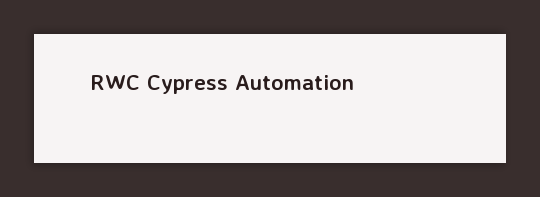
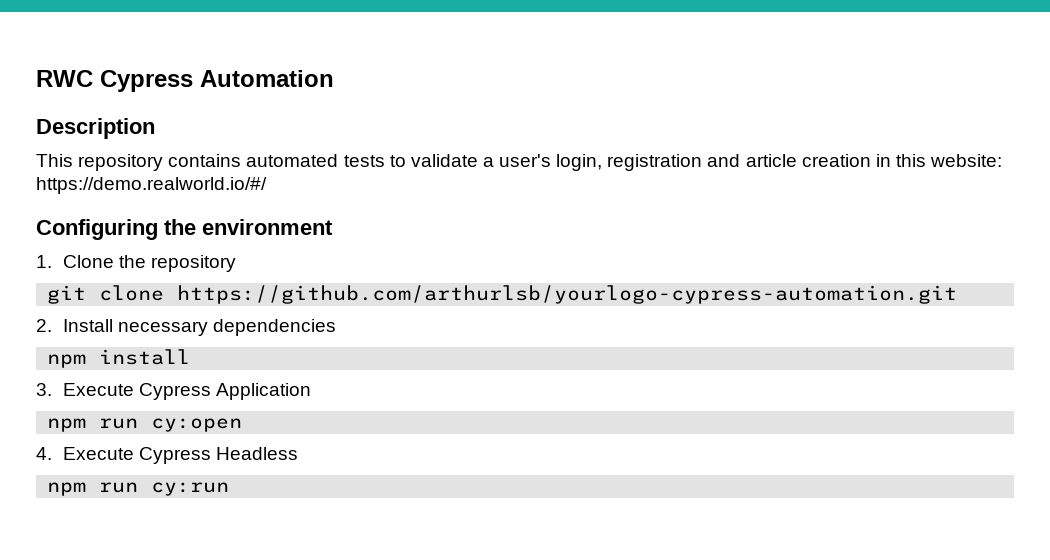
(354, 82) none -> [36,118,155,139] [36,154,1003,171] [36,177,267,194] [36,219,333,240] [36,255,237,272] [47,285,958,304] [36,319,337,336] [47,349,191,368] [36,383,312,400] [47,418,243,432] [36,447,299,464] [47,482,230,496] // Description // This repository contains automated tests to validate a user's login, registration and article creation in this website: https://demo.realworld.io/#/ // Configuring the environment // 1. Clone the repository // git clone https://github.com/arthurlsb/yourlogo-cypress-automation.git // 2. Install necessary dependencies // npm install // 3. Execute Cypress Application // npm run cy:open // 4. Execute Cypress Headless // npm run cy:run

